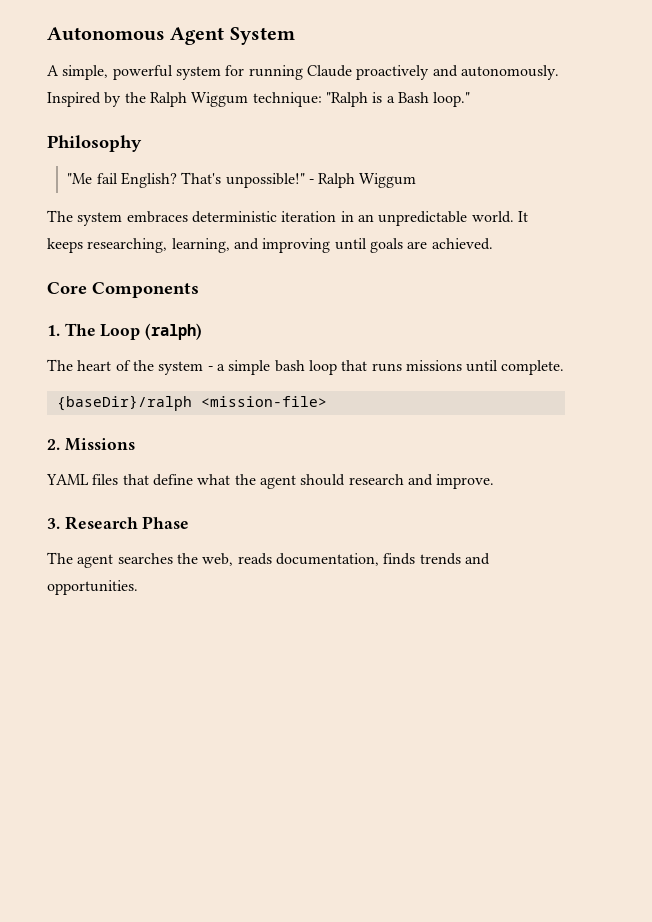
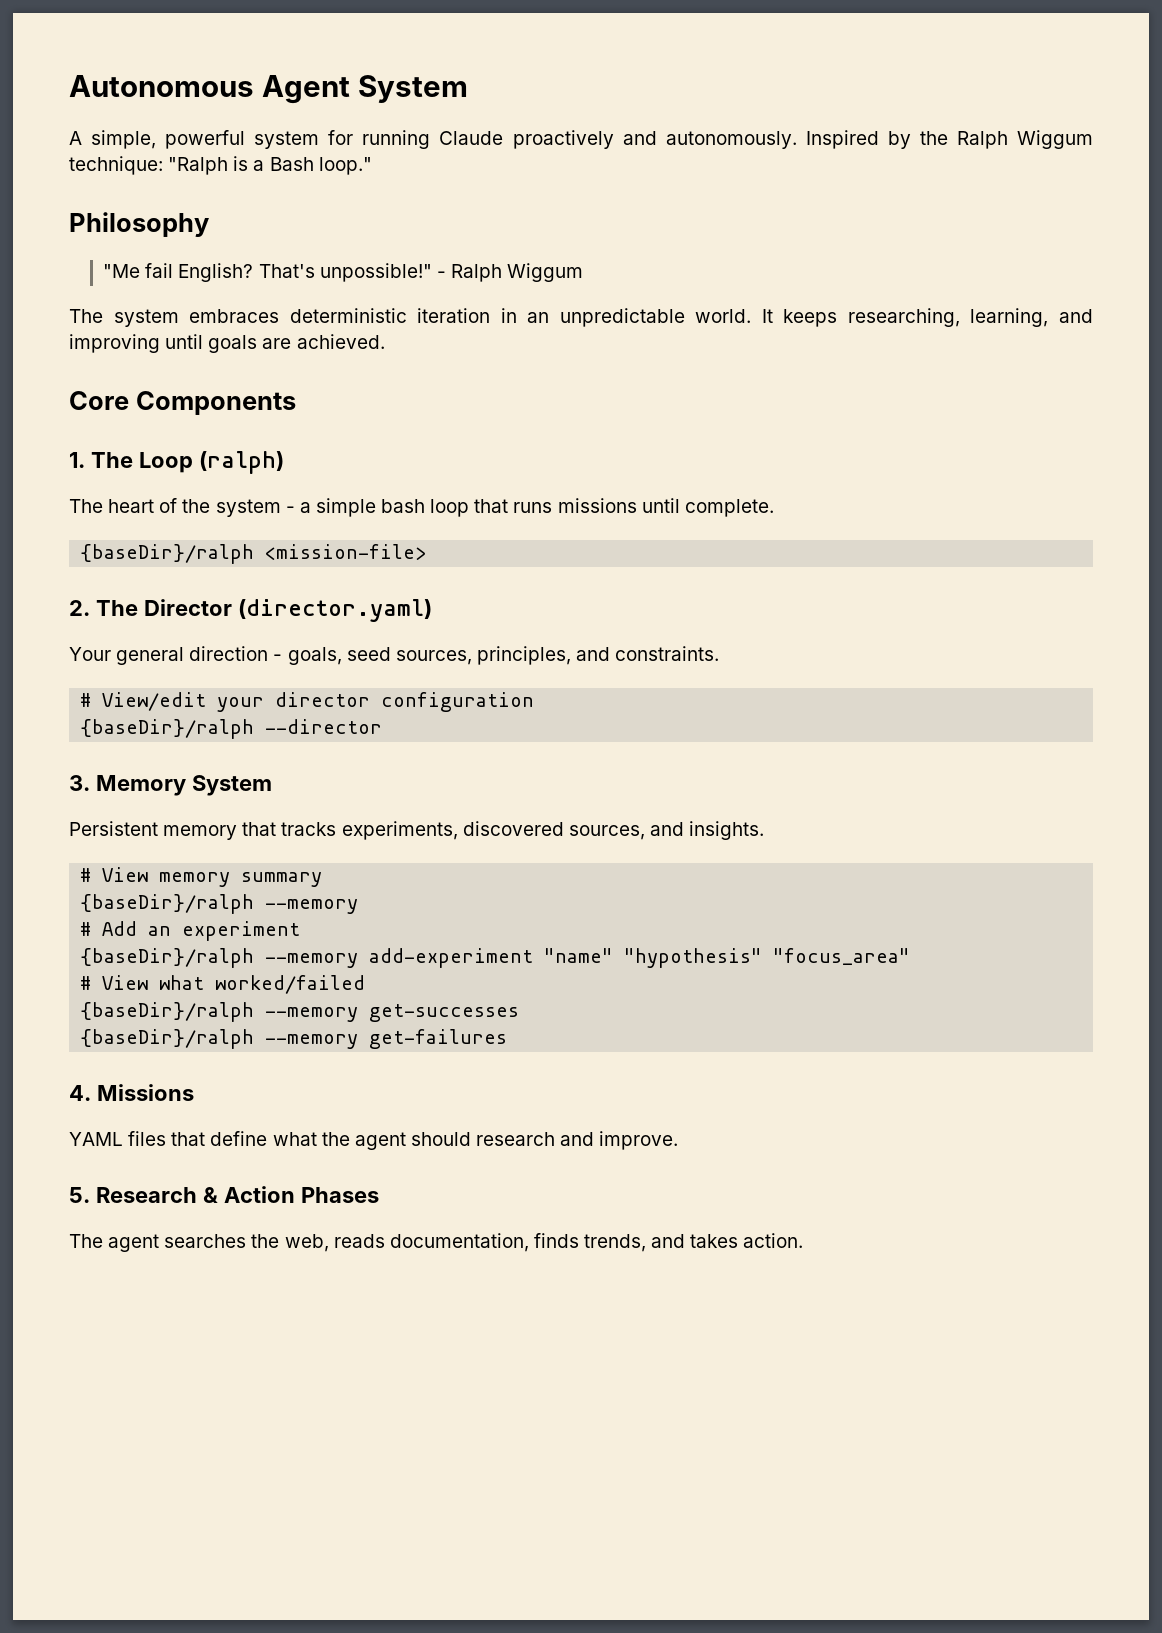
(60, 444) none -> [95,599,432,622] [69,646,720,665] [80,692,535,712] [80,719,383,739] [69,775,272,796] [69,821,765,840] [80,867,323,887] [80,894,359,914] [80,921,301,941] [80,948,911,968] [80,975,366,994] [80,1002,520,1022] [80,1029,508,1049] [69,1085,91,1101] The Director (director.yaml) // Your general direction - goals, seed sources, principles, and constraints. // # View/edit your director configuration // {baseDir}/ralph --director // 3. Memory System // Persistent memory that tracks experiments, discovered sources, and insights. // # View memory summary // {baseDir}/ralph --memory // # Add an experiment // {baseDir}/ralph --memory add-experiment "name" "hypothesis" "focus_area" // # View what worked/failed // {baseDir}/ralph --memory get-successes // {baseDir}/ralph --memory get-failures // 4.
[47,516,190,530] 3. Research Phase -> [69,1186,379,1203] 5. Research & Action Phases
[419,553,490,565] [47,580,138,595] trends and opportunities. -> [584,1233,804,1252] trends, and takes action.

